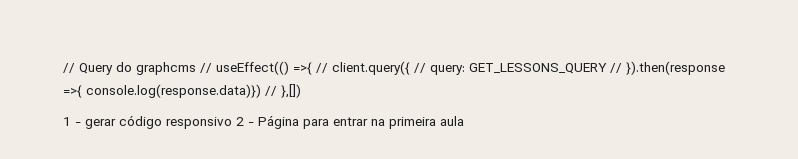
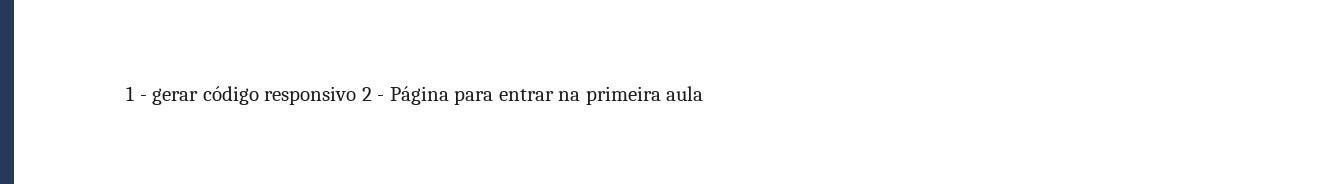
[63,61,725,75] [63,84,301,98] // Query do graphcms // useEffect(() =>{ // client.query({ // query: GET_LESSONS_QUERY // }).then(response =>{ console.log(response.data)}) // },[]) // -> (126, 93) none

